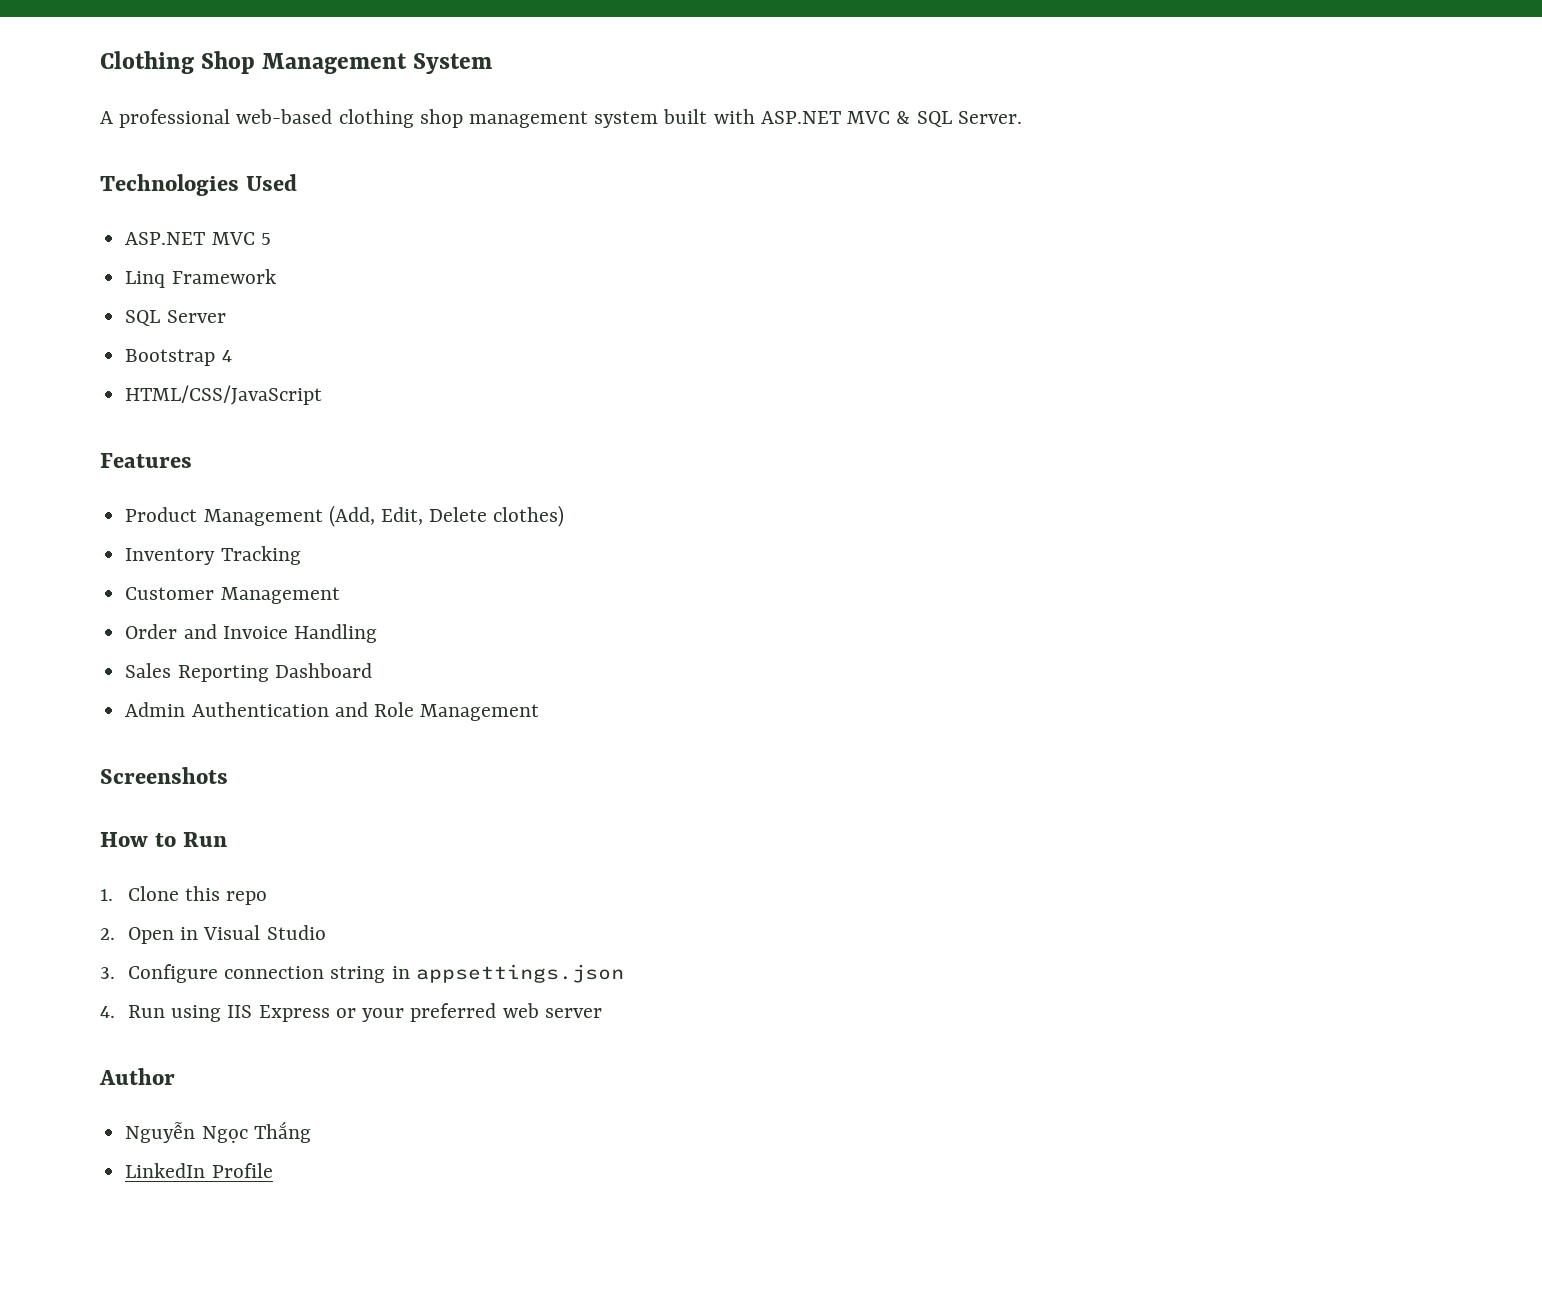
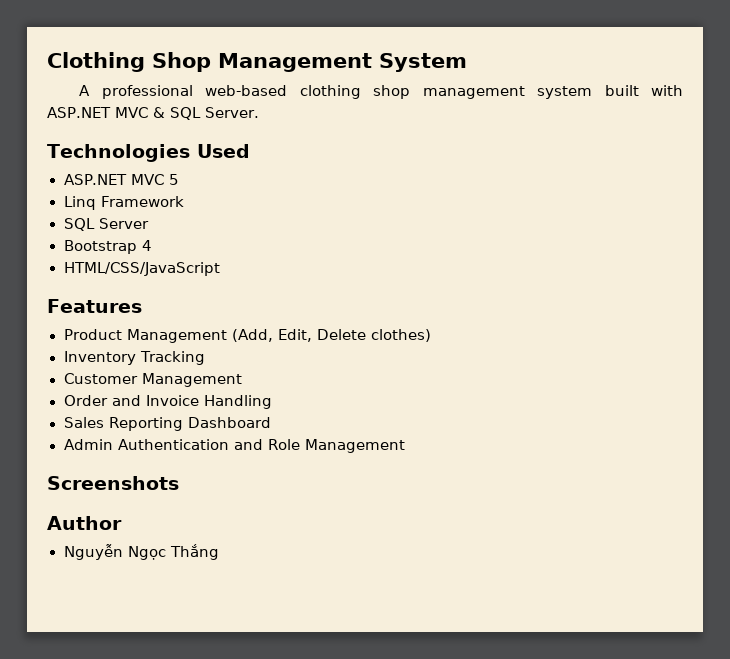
[100,832,227,847] [100,886,268,905] [100,925,326,944] [100,964,624,983] [100,1003,602,1022] // How to Run // 1. Clone this repo // 2. Open in Visual Studio // 3. Configure connection string in appsettings.json // 4. Run using IIS Express or your preferred web server -> (179, 483) none
[125,1163,273,1178] // LinkedIn Profile -> (219, 552) none

